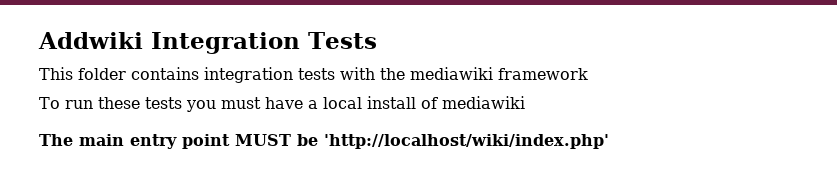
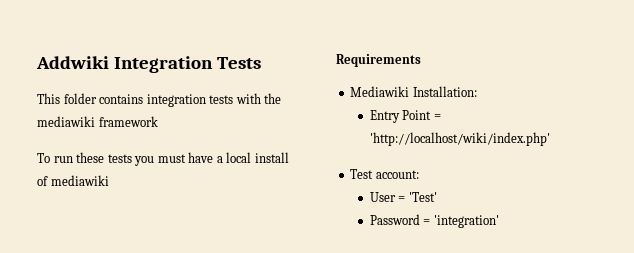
[39,134,609,149] The main entry point MUST be 'http://localhost/wiki/index.php' -> [336,54,421,67] [350,86,477,97] [369,110,441,123] [369,132,550,146] [350,169,419,179] [369,192,437,202] [369,214,499,228] Requirements // Mediawiki Installation: // Entry Point = 'http://localhost/wiki/index.php' // Test account: // User = 'Test' // Password = 'integration'

